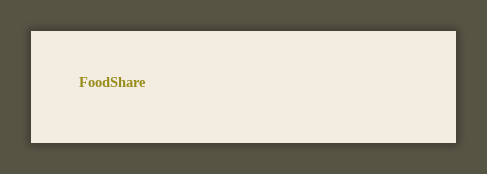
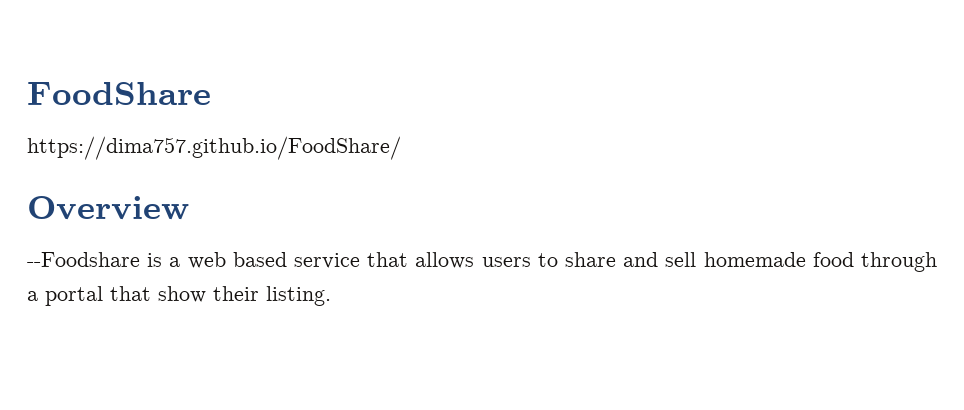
(146, 82) none -> [27,136,401,160] [27,196,189,220] [27,252,938,272] [27,286,331,306] // https://dima757.github.io/FoodShare/ // Overview // --Foodshare is a web based service that allows users to share and sell homemade food through a portal that show their listing.

